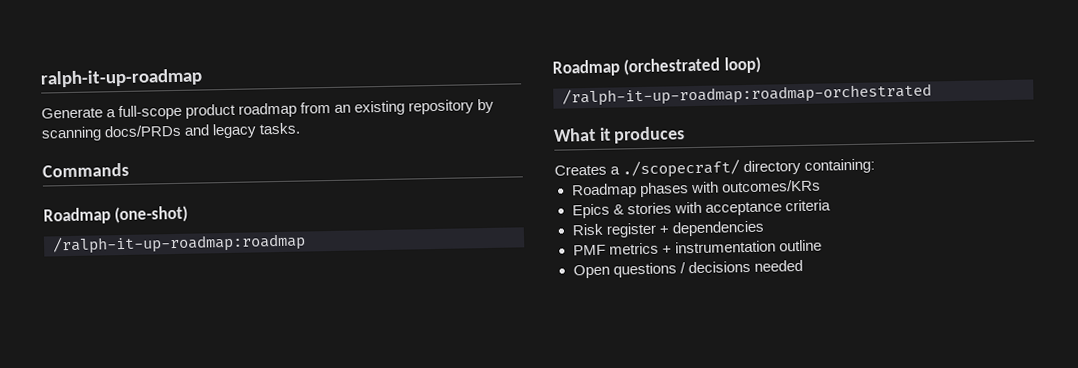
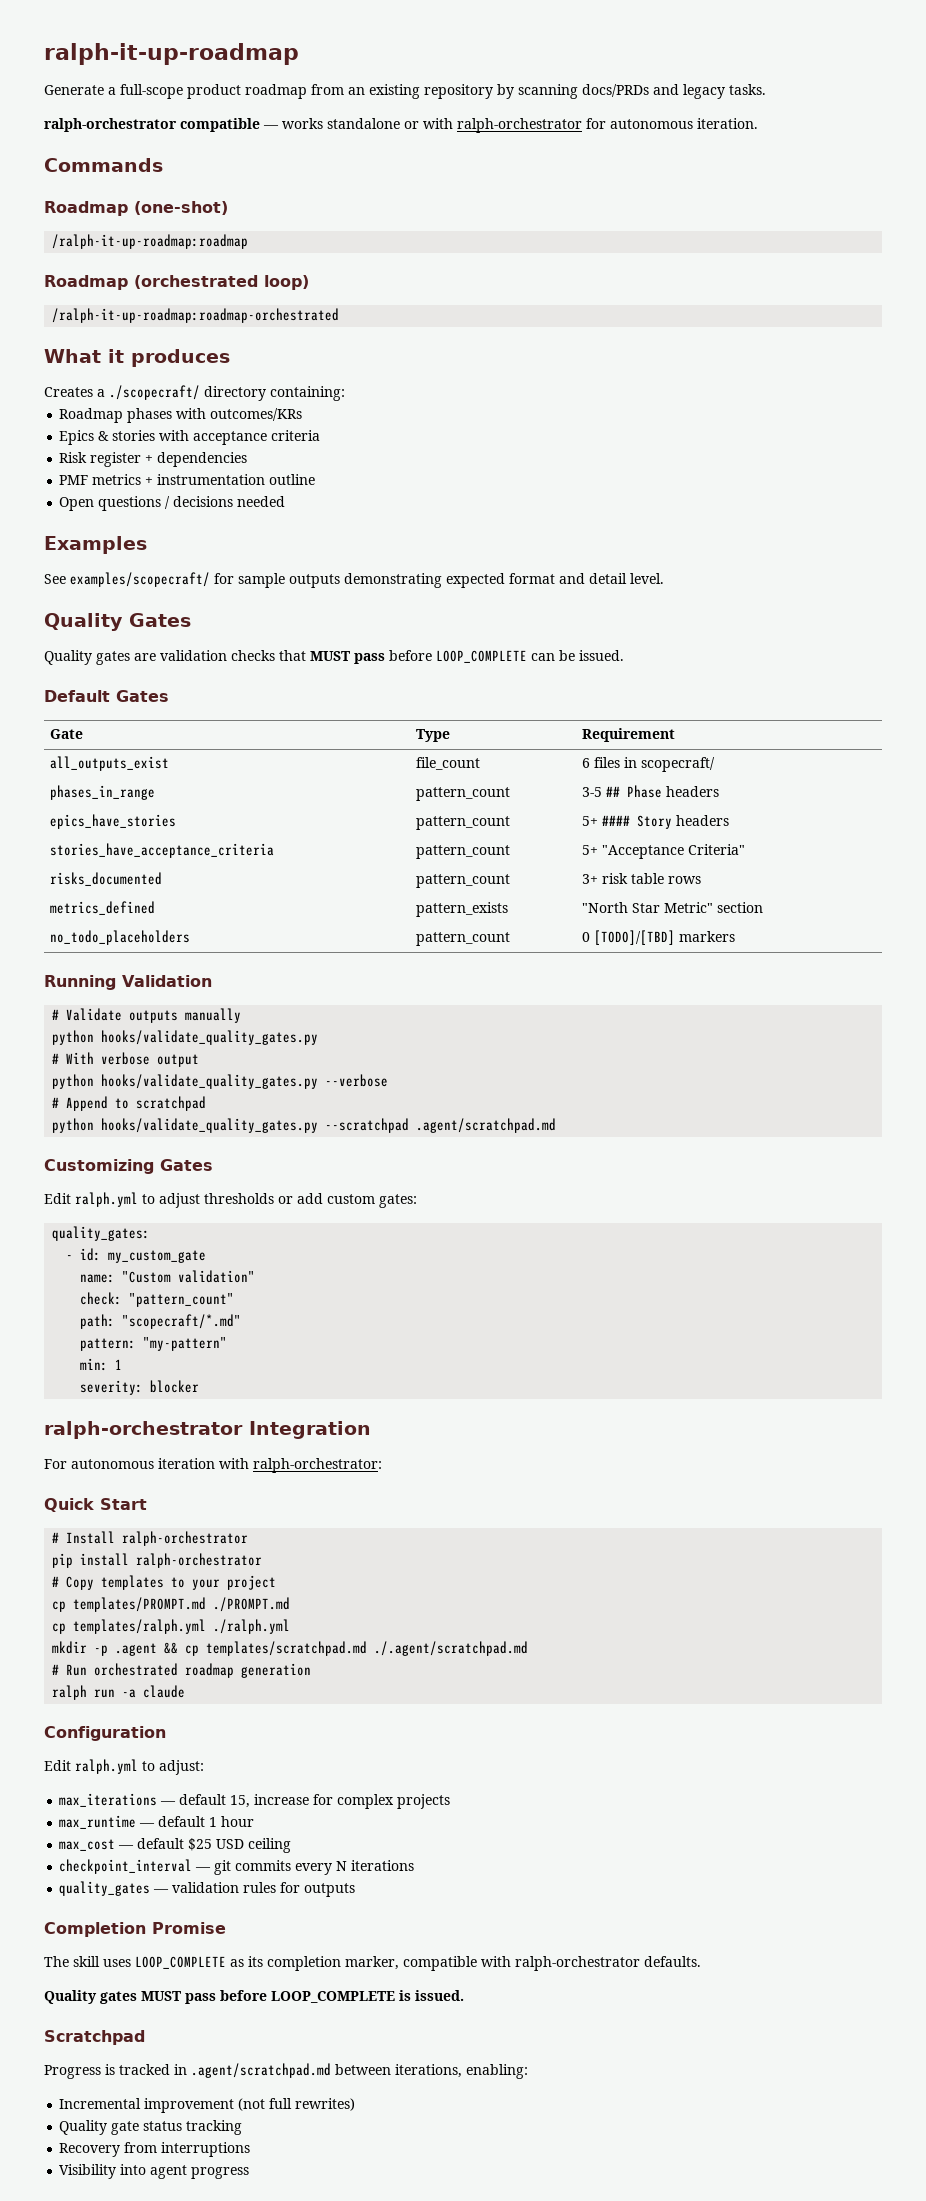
(301, 128) none -> [44,118,758,133] // ralph-orchestrator compatible — works standalone or with ralph-orchestrator for autonomous iteration.
(803, 265) none -> [44,536,147,554] [44,572,664,588] [44,613,191,631] [44,650,624,665] [44,690,169,702] [50,729,84,739] [416,729,451,742] [582,728,676,742] [50,756,170,771] [416,757,481,770] [582,757,716,772] [50,785,156,800] [416,787,511,801] [582,785,720,798] [50,814,177,829] [416,816,511,830] [582,815,730,829] [50,843,275,858] [416,845,511,859] [582,844,746,859] [50,872,163,886] [416,874,511,888] [582,873,702,884] [50,901,156,915] [416,902,509,917] [582,902,764,913] [50,930,191,945] [416,932,511,946] [582,930,736,945] [44,975,212,990] [52,1008,242,1023] [52,1030,319,1045] [52,1052,200,1067] [52,1074,389,1089] [52,1096,207,1111] [52,1118,557,1133] [44,1159,213,1174] [44,1192,417,1208] [52,1226,151,1241] [66,1248,207,1263] [80,1270,256,1283] [80,1292,235,1307] [80,1314,242,1329] [80,1337,228,1351] [80,1358,123,1371] [80,1380,200,1395] [44,1421,371,1439] [44,1458,382,1473] [44,1498,147,1512] [52,1531,249,1546] [52,1553,263,1568] [52,1575,277,1590] [52,1597,291,1612] [52,1619,291,1634] [52,1641,529,1656] [52,1663,312,1678] [52,1685,186,1700] [44,1726,166,1741] [44,1759,204,1775] [59,1793,451,1809] [59,1815,255,1829] [59,1838,292,1853] [59,1859,415,1875] [59,1881,356,1897] [44,1922,226,1937] [44,1956,701,1971] [44,1990,464,2004] [44,2030,145,2045] [44,2063,528,2079] [59,2098,356,2113] [59,2120,243,2135] [59,2142,251,2157] [59,2164,250,2179] // Examples // See examples/scopecraft/ for sample outputs demonstrating expected format and detail level. // Quality Gates // Quality gates are validation checks that MUST pass before LOOP_COMPLETE can be issued. // Default Gates // Gate | Type | Requirement // all_outputs_exist | file_count | 6 files in scopecraft/ // phases_in_range | pattern_count | 3-5 ## Phase headers // epics_have_stories | pattern_count | 5+ #### Story headers // stories_have_acceptance_criteria | pattern_count | 5+ "Acceptance Criteria" // risks_documented | pattern_count | 3+ risk table rows // metrics_defined | pattern_exists | "North Star Metric" section // no_todo_placeholders | pattern_count | 0 [TODO]/[TBD] markers // Running Validation // # Validate outputs manually // python hooks/validate_quality_gates.py // # With verbose output // python hooks/validate_quality_gates.py --verbose // # Append to scratchpad // python hooks/validate_quality_gates.py --scratchpad .agent/scratchpad.md // Customizing Gates // Edit ralph.yml to adjust thresholds or add custom gates: // quality_gates: // - id: my_custom_gate // name: "Custom validation" // check: "pattern_count" // path: "scopecraft/*.md" // pattern: "my-pattern" // min: 1 // severity: blocker // ralph-orchestrator Integration // For autonomous iteration with ralph-orchestrator: // Quick Start // # Install ralph-orchestrator // pip install ralph-orchestrator // # Copy templates to your project // cp templates/PROMPT.md ./PROMPT.md // cp templates/ralph.yml ./ralph.yml // mkdir -p .agent && cp templates/scratchpad.md ./.agent/scratchpad.md // # Run orchestrated roadmap generation // ralph run -a claude // Configuration // Edit ralph.yml to adjust: // max_iterations — default 15, increase for complex projects // max_runtime — default 1 hour // max_cost — default $25 USD ceiling // checkpoint_interval — git commits every N iterations // quality_gates — validation rules for outputs // Completion Promise // The skill uses LOOP_COMPLETE as its completion marker, compatible with ralph-orchestrator defaults. // Quality gates MUST pass before LOOP_COMPLETE is issued. // Scratchpad // Progress is tracked in .agent/scratchpad.md between iterations, enabling: // Incremental improvement (not full rewrites) // Quality gate status tracking // Recovery from interruptions // Visibility into agent progress

